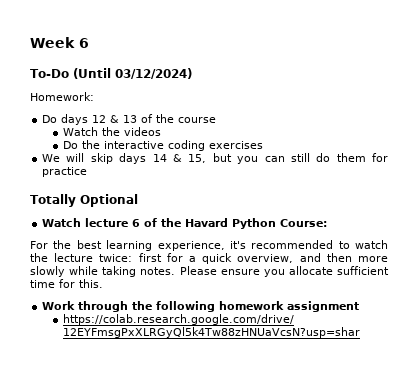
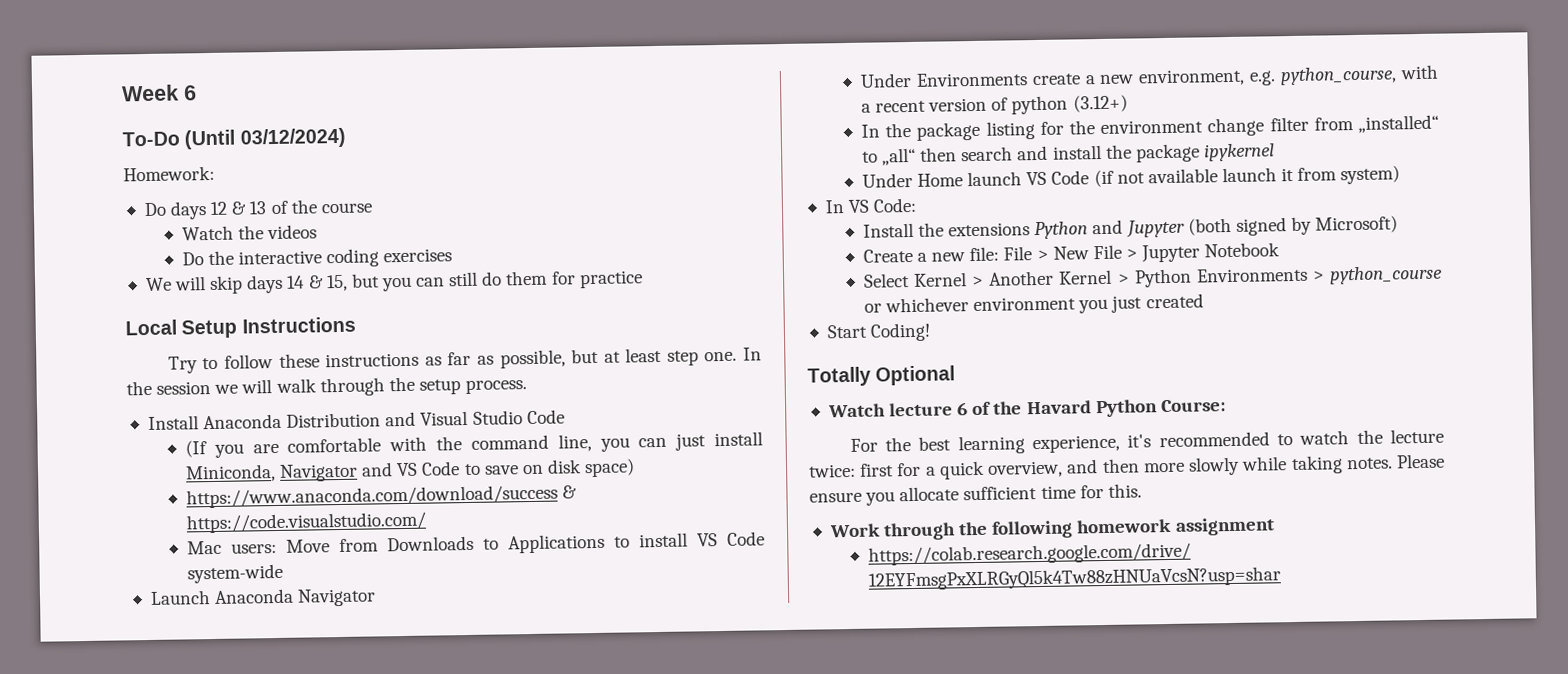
(88, 172) none -> [125,316,356,339] [167,347,762,374] [126,376,528,397] [147,409,565,431] [184,431,763,458] [184,458,636,483] [185,484,577,509] [185,511,426,534] [186,531,765,555] [186,563,283,584] [149,588,377,607] [859,64,1440,88] [860,94,1128,115] [860,114,1439,141] [861,143,1275,166] [861,165,1401,188] [824,197,918,214] [862,215,1399,240] [862,242,1281,263] [863,265,1443,288] [863,293,1204,314] [826,322,932,342] // Local Setup Instructions // Try to follow these instructions as far as possible, but at least step one. In the session we will walk through the setup process. // Install Anaconda Distribution and Visual Studio Code // (If you are comfortable with the command line, you can just install Miniconda, Navigator and VS Code to save on disk space) // https://www.anaconda.com/download/success & https://code.visualstudio.com/ // Mac users: Move from Downloads to Applications to install VS Code system-wide // Launch Anaconda Navigator // Under Environments create a new environment, e.g. python_course, with a recent version of python (3.12+) // In the package listing for the environment change filter from „installed“ to „all“ then search and install the package ipykernel // Under Home launch VS Code (if not available launch it from system) // In VS Code: // Install the extensions Python and Jupyter (both signed by Microsoft) // Create a new file: File > New File > Jupyter Notebook // Select Kernel > Another Kernel > Python Environments > python_course or whichever environment you just created // Start Coding!

